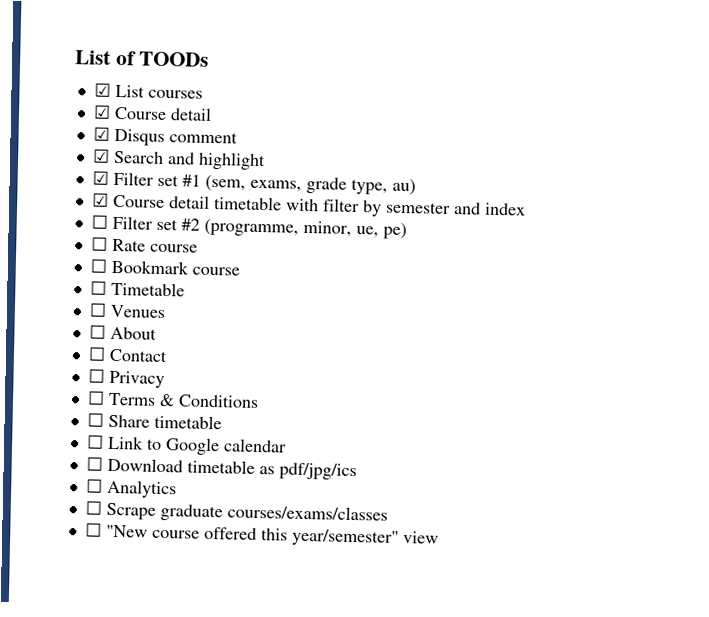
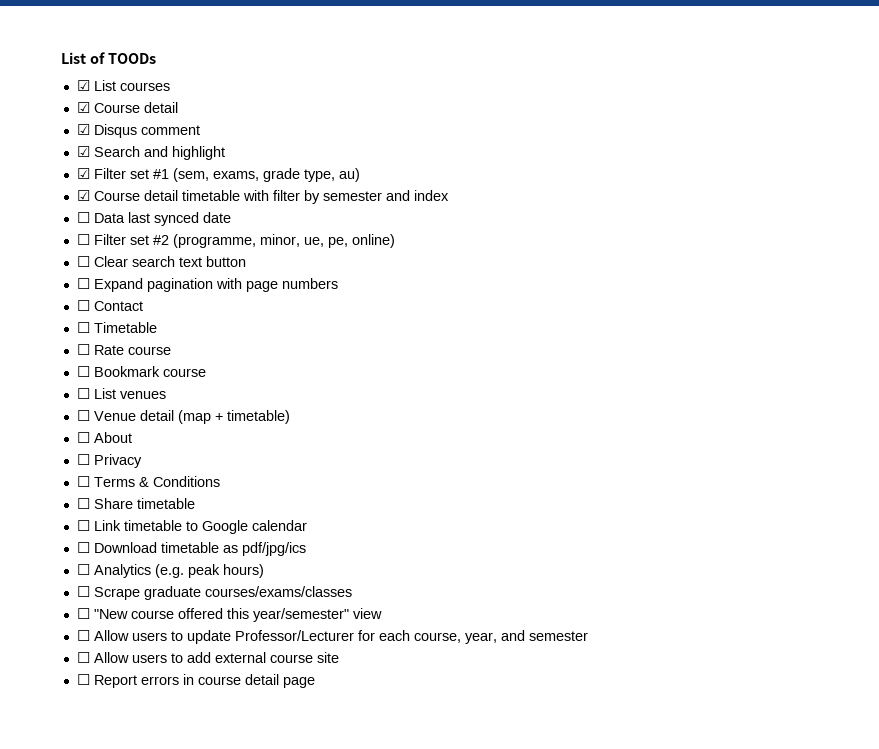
(526, 209) none -> [76,212,231,226] // ☐ Data last synced date
[382,222,407,240] pe) -> [327,234,395,248] [76,256,246,267] [76,278,338,292] [76,300,143,311] [76,322,157,333] pe, online) // ☐ Clear search text button // ☐ Expand pagination with page numbers // ☐ Contact // ☐ Timetable
[110,281,185,297] [88,302,166,319] Timetable // ☐ Venues -> [93,388,166,399] [76,410,290,424] List venues // ☐ Venue detail (map + timetable)
[87,346,168,363] // ☐ Contact -> (132, 437) none
(144, 442) none -> [123,520,182,531] timetable
(177, 489) none -> [154,564,264,578] (e.g. peak hours)
(439, 537) none -> [76,630,588,644] [76,652,339,663] [76,674,315,688] // ☐ Allow users to update Professor/Lecturer for each course, year, and semester // ☐ Allow users to add external course site // ☐ Report errors in course detail page

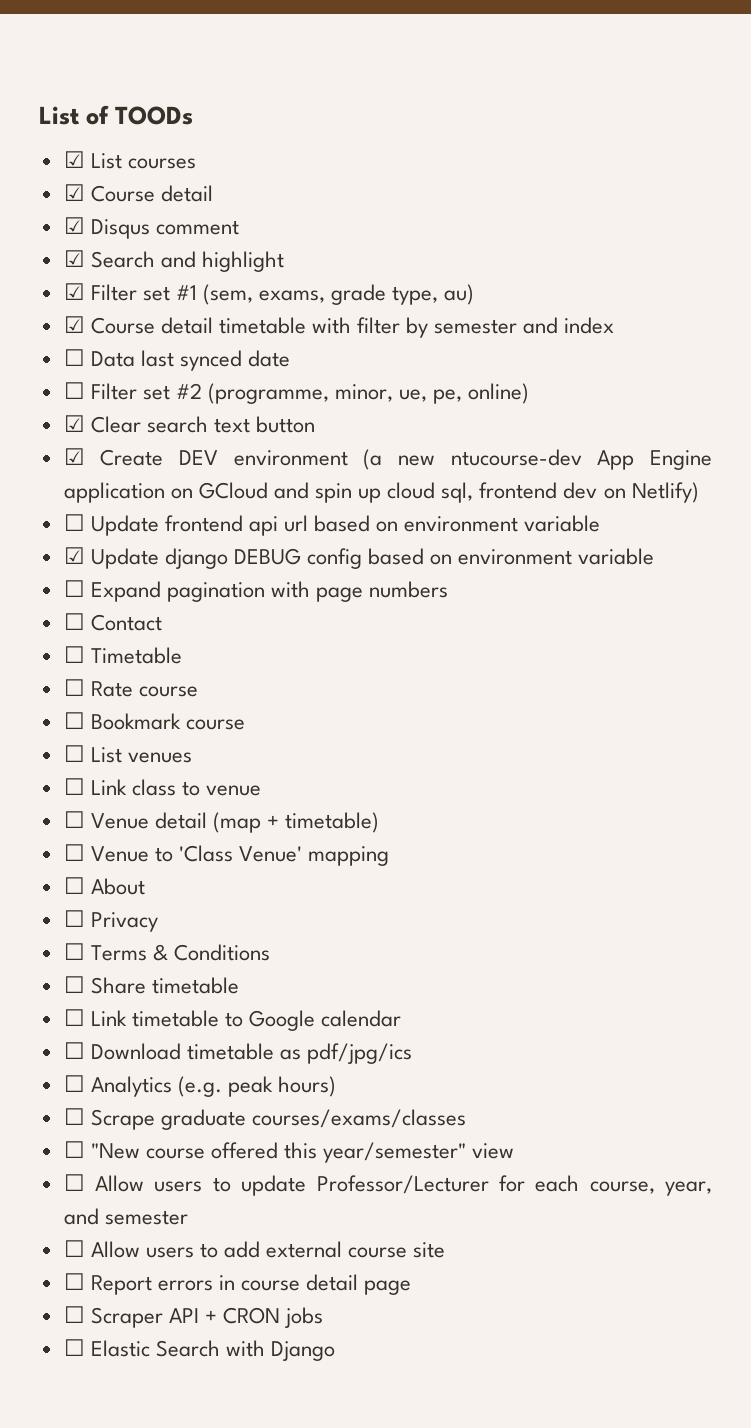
[76,256,90,267] ☐ -> [63,415,85,432] ☑
(246, 261) none -> [63,448,712,470] [63,482,699,503] [63,514,601,536] [63,547,655,569] // ☑ Create DEV environment (a new ntucourse-dev App Engine application on GCloud and spin up cloud sql, frontend dev on Netlify) // ☐ Update frontend api url based on environment variable // ☑ Update django DEBUG config based on environment variable
(166, 395) none -> [63,778,262,796] // ☐ Link class to venue
(290, 417) none -> [63,844,390,866] // ☐ Venue to 'Class Venue' mapping
(315, 682) none -> [63,1306,324,1328] [63,1339,336,1361] // ☐ Scraper API + CRON jobs // ☐ Elastic Search with Django

